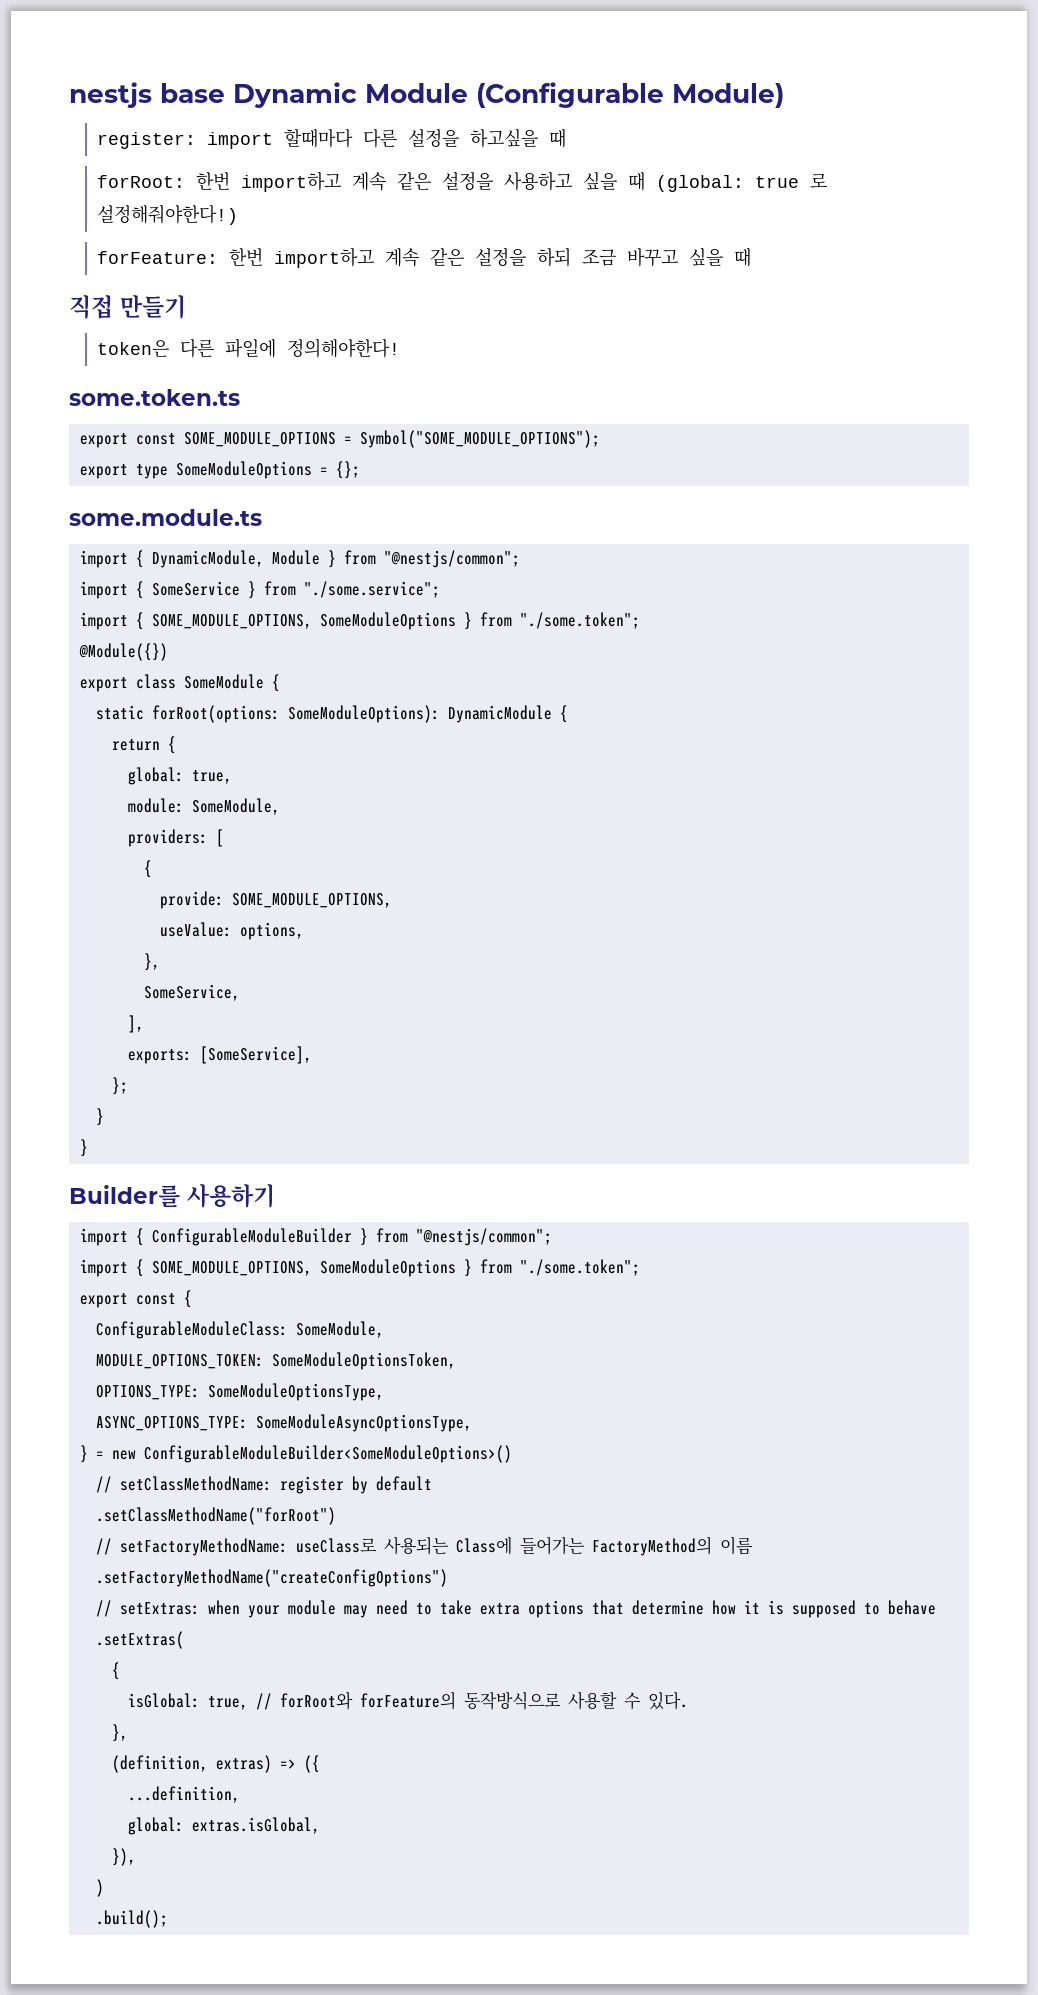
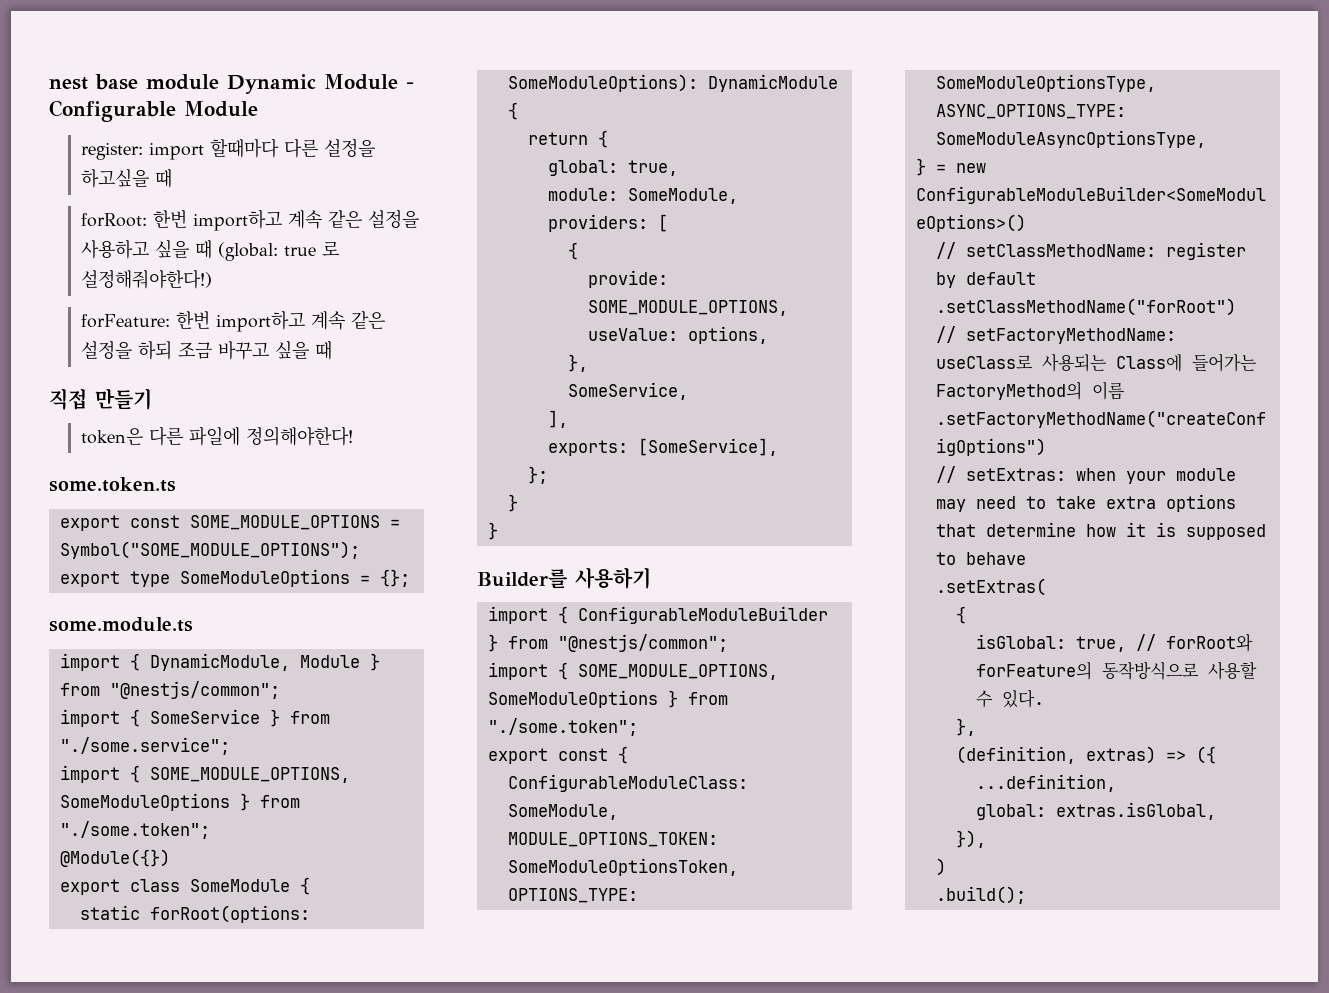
[69,82,784,108] nestjs base Dynamic Module (Configurable Module) -> [49,74,414,94] [49,100,258,122] nest base module Dynamic Module - Configurable Module

